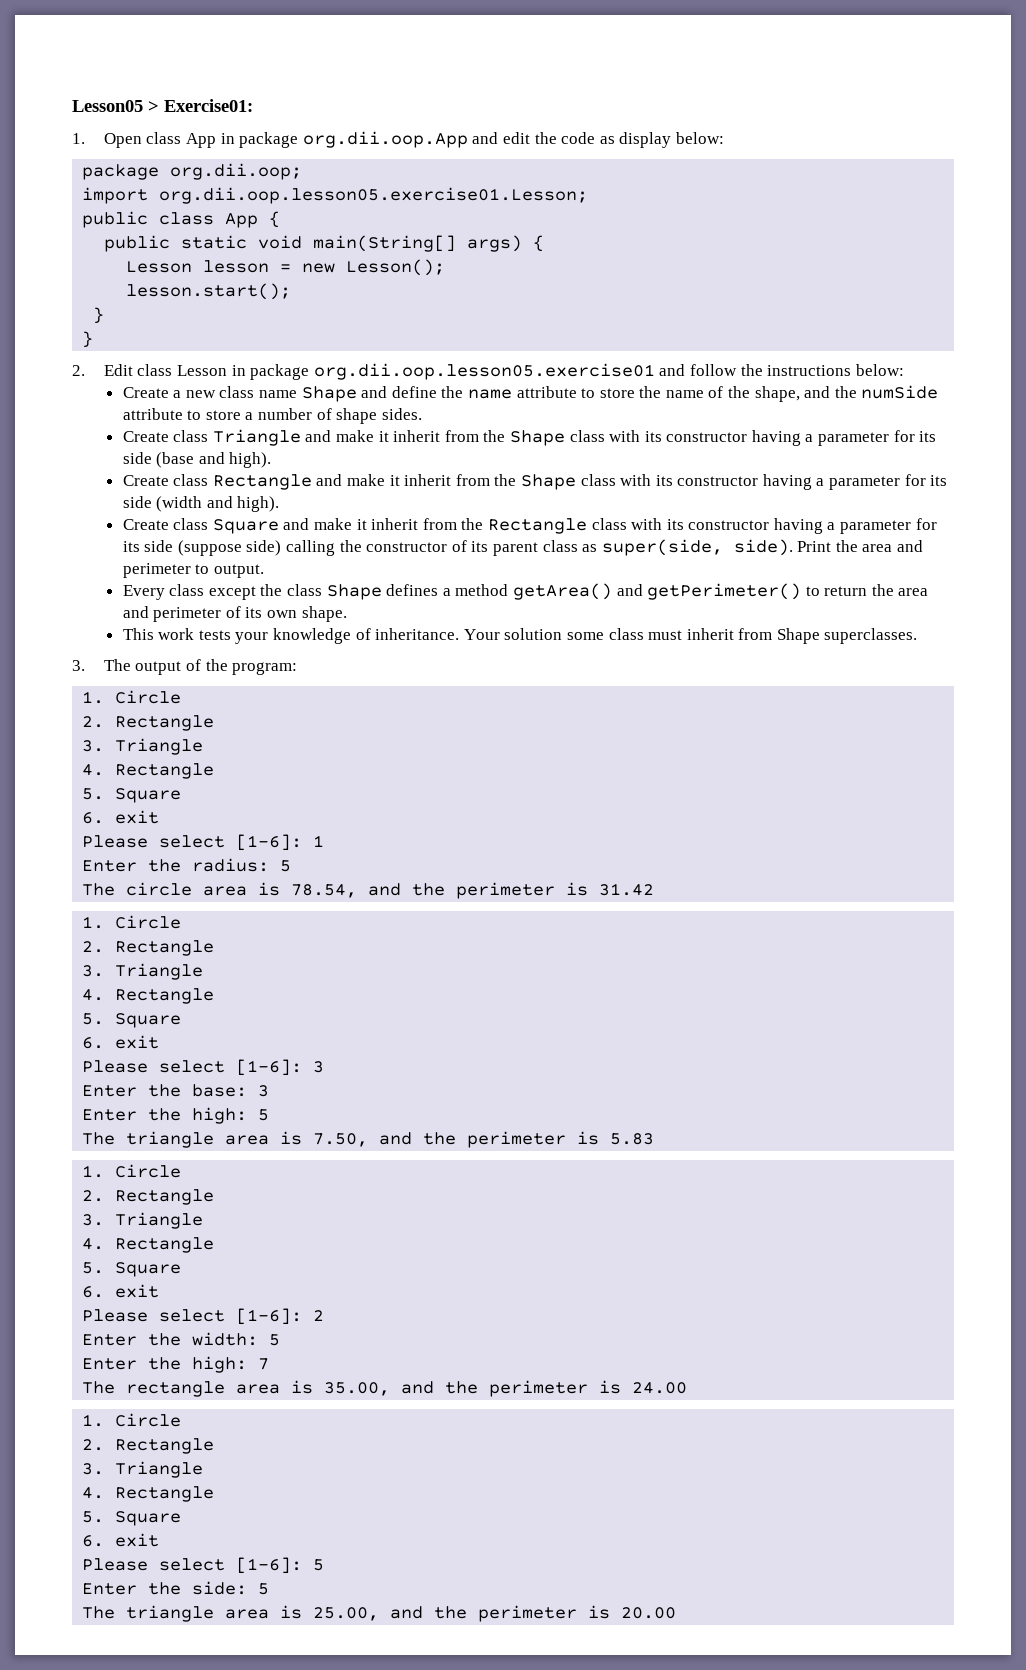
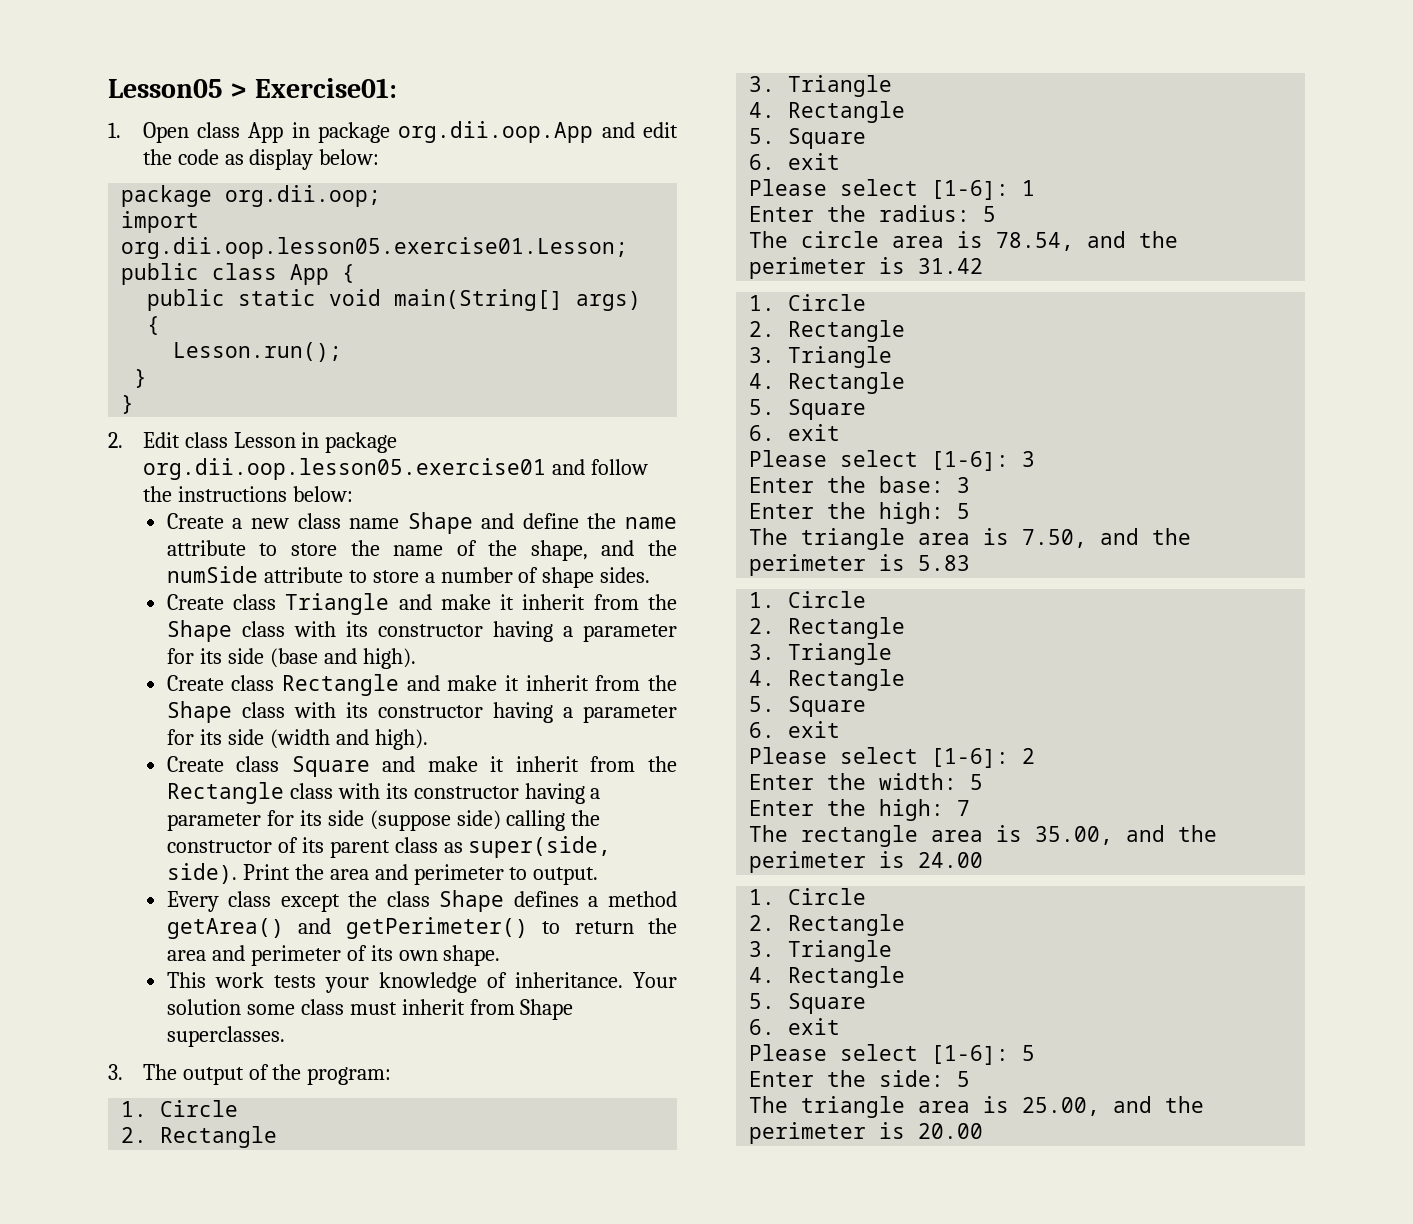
[126,259,446,276] [126,283,292,300] Lesson lesson = new Lesson(); // lesson.start(); -> [173,342,343,362] Lesson.run();

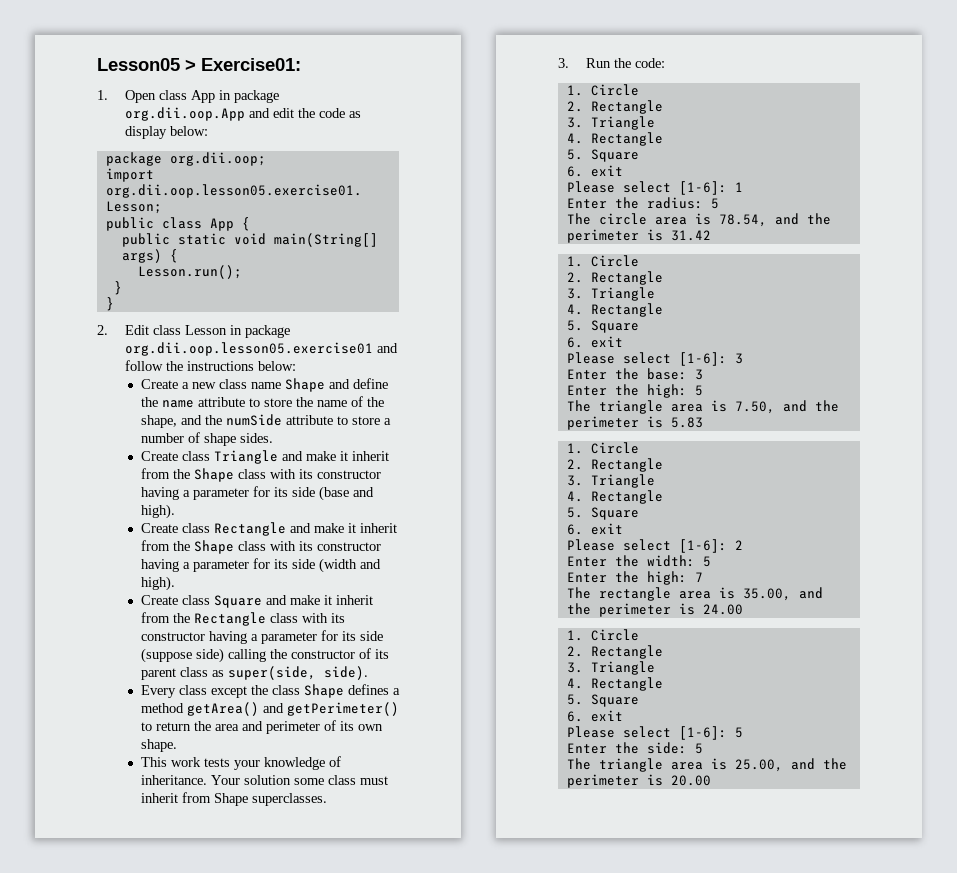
[242,864,599,885] Print the area and perimeter to output. -> (368, 673) none
[142,1064,392,1085] The output of the program: -> [585,58,665,68] Run the code:

